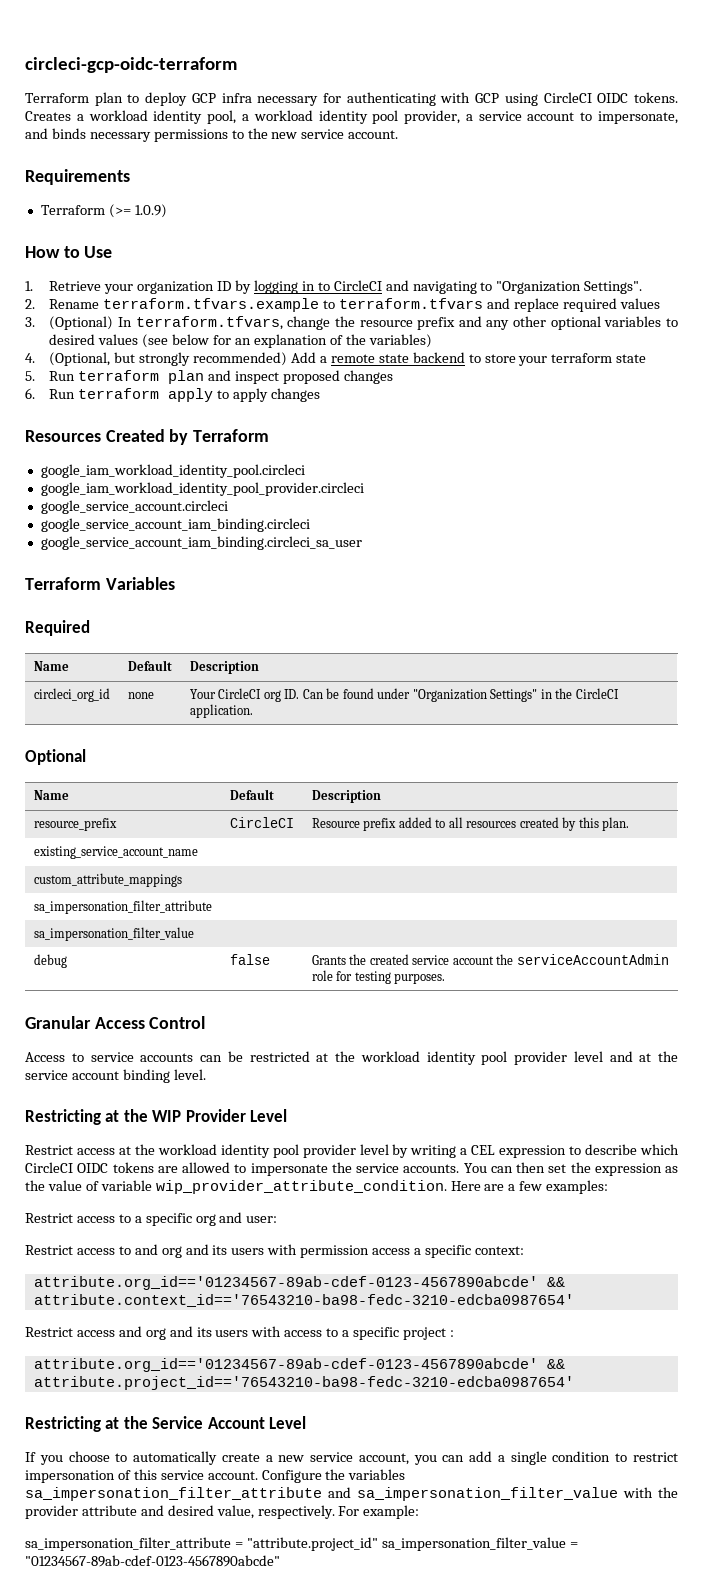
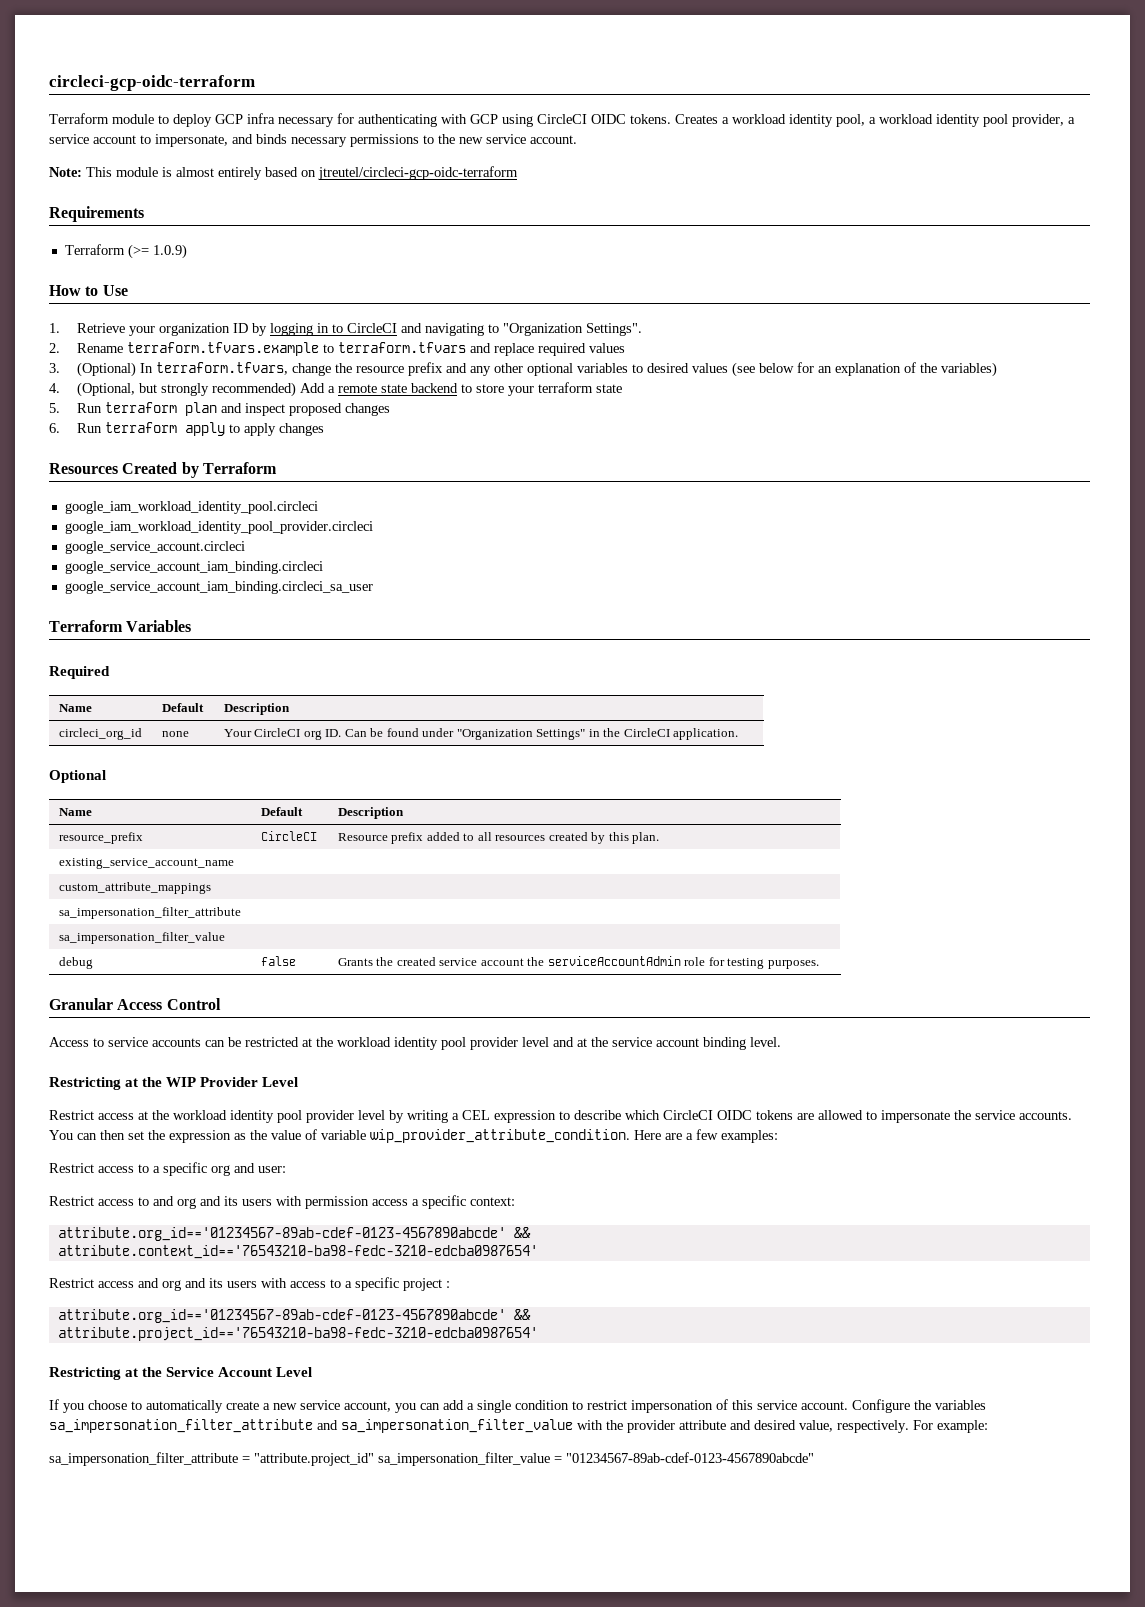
[94,92,123,106] plan -> [112,114,154,124] module
(399, 134) none -> [49,166,518,180] // Note: This module is almost entirely based on jtreutel/circleci-gcp-oidc-terraform

